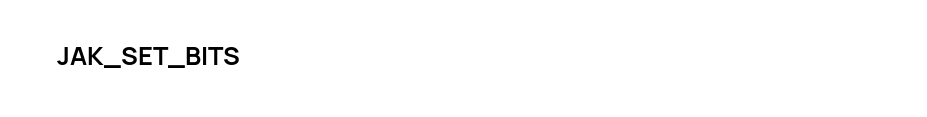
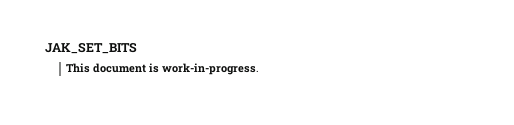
(240, 57) none -> [66,63,260,75] // This document is work-in-progress.

